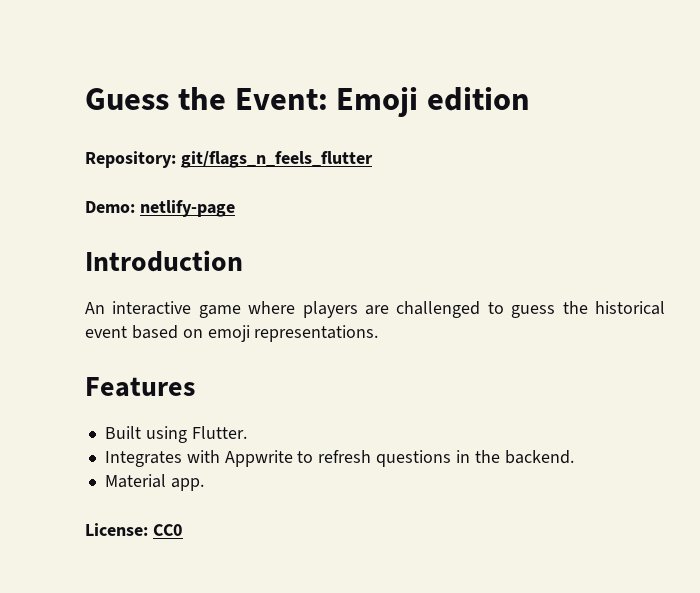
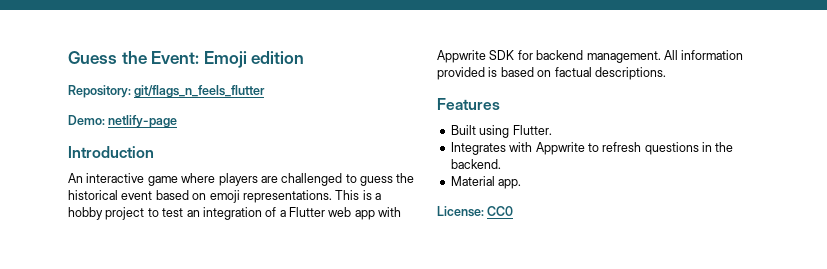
(379, 333) none -> [335,190,381,200] [68,207,402,220] [437,50,744,63] [437,67,666,80] This is a hobby project to test an integration of a Flutter web app with Appwrite SDK for backend management. All information provided is based on factual descriptions.

